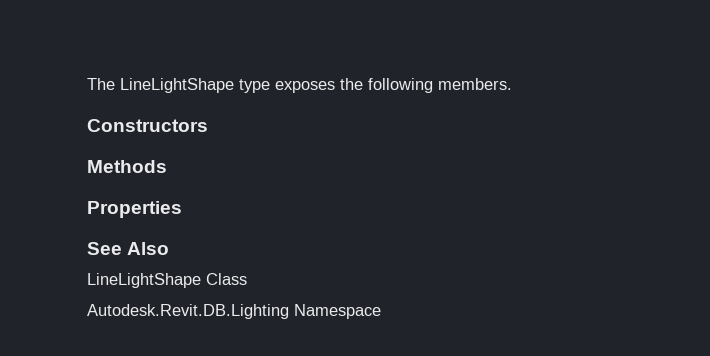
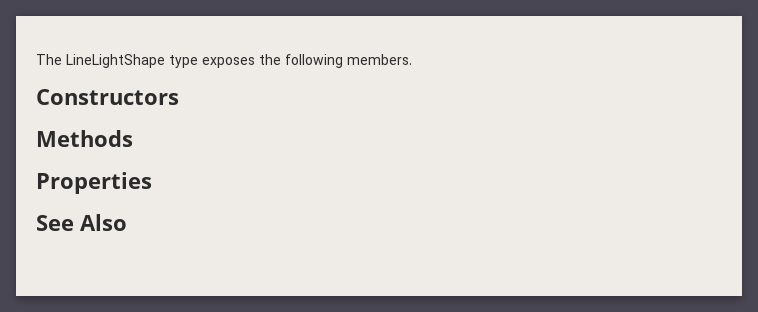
[87,273,247,288] [87,304,381,319] // LineLightShape Class // Autodesk.Revit.DB.Lighting Namespace -> (127, 222) none

